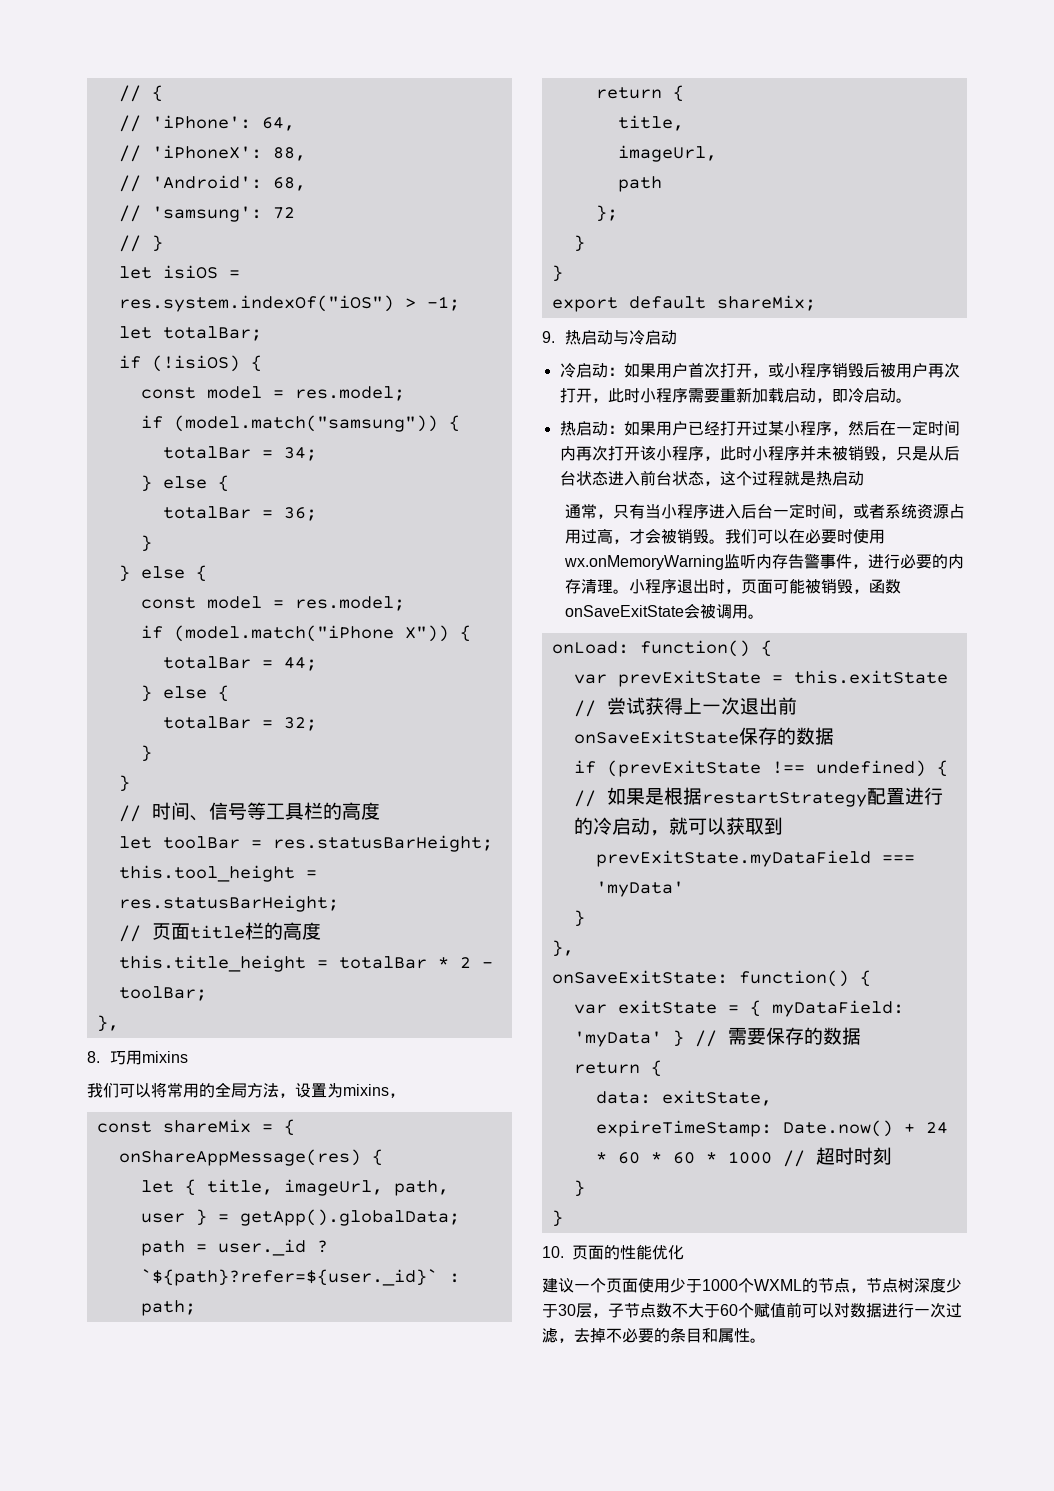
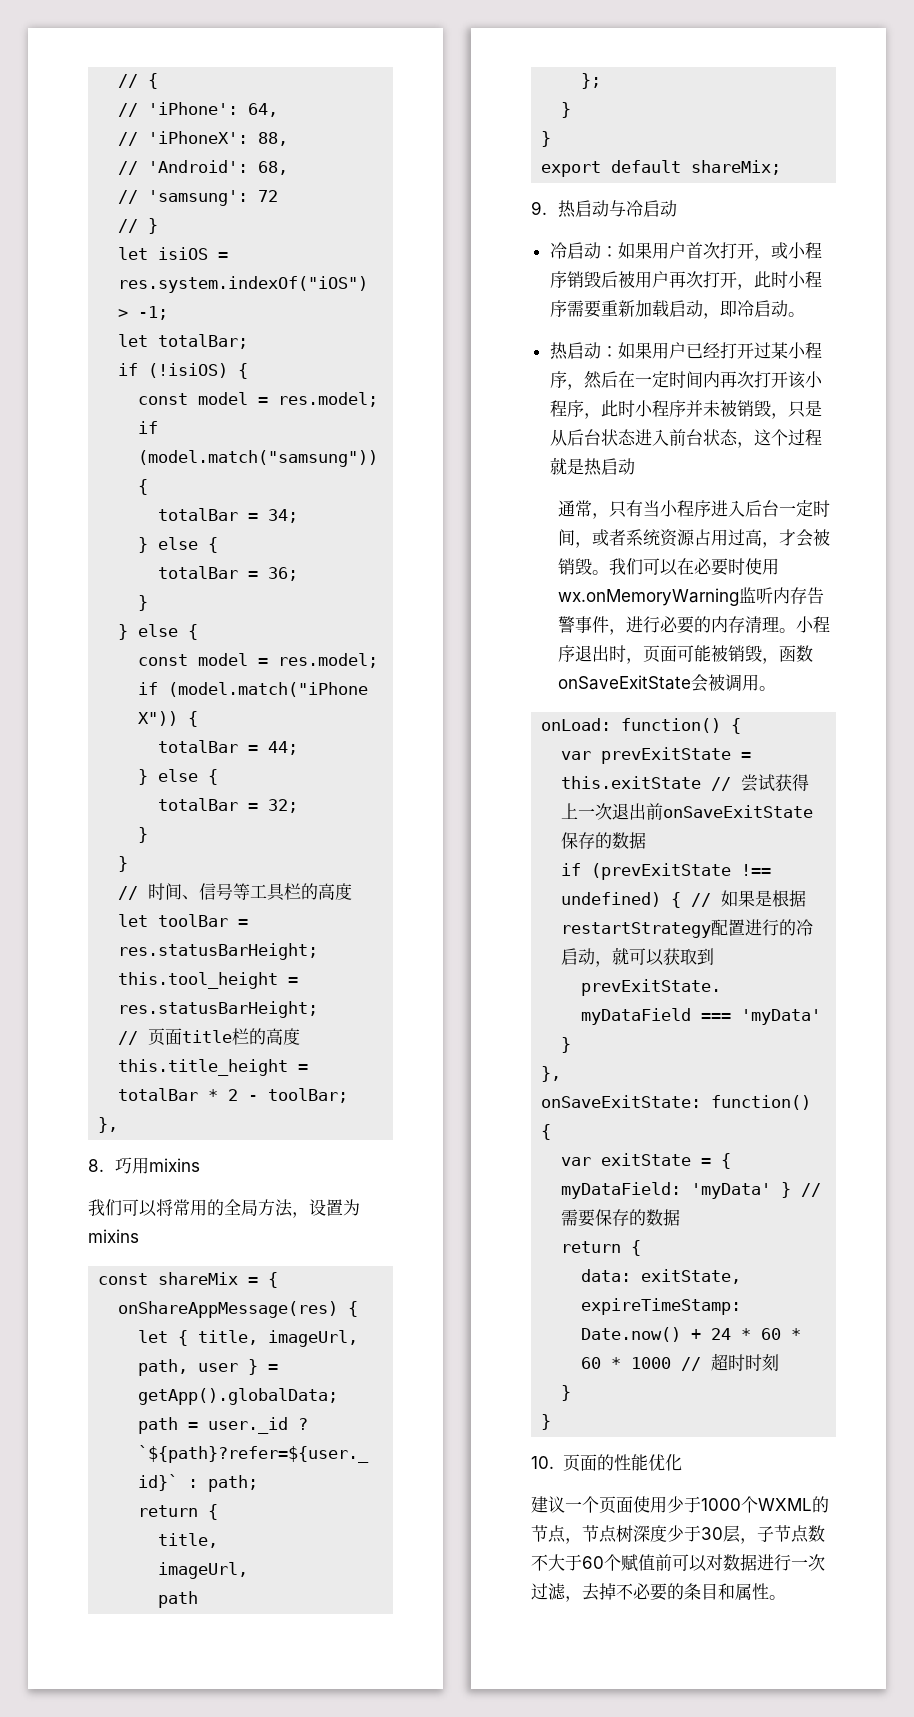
[389,1093,405,1098] ， -> (139, 1236) none

